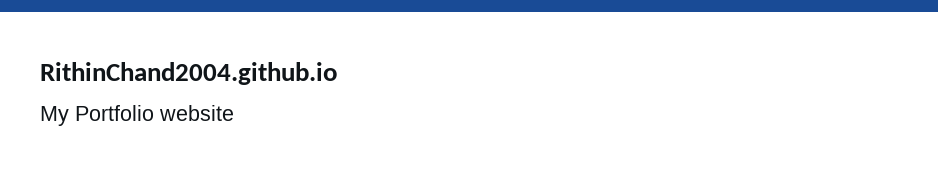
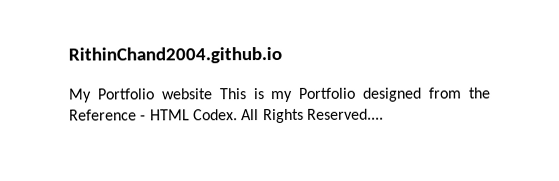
(234, 113) none -> [218,87,492,103] [69,108,384,124] This is my Portfolio designed from the Reference - HTML Codex. All Rights Reserved....

